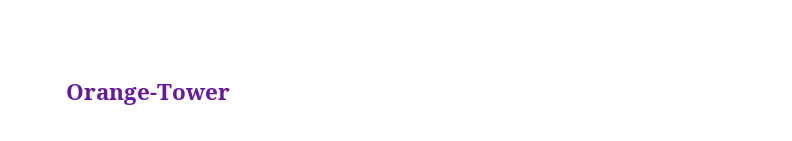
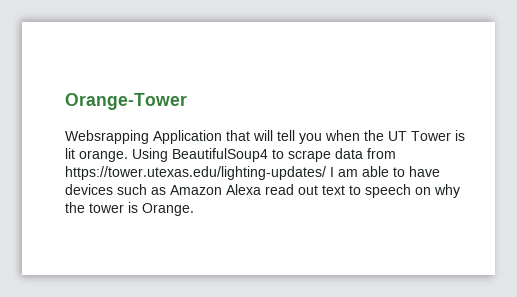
(230, 94) none -> [65,130,465,144] [65,148,396,162] [65,166,440,180] [65,184,460,198] [65,202,194,216] // Websrapping Application that will tell you when the UT Tower is lit orange. Using BeautifulSoup4 to scrape data from https://tower.utexas.edu/lighting-updates/ I am able to have devices such as Amazon Alexa read out text to speech on why the tower is Orange.

